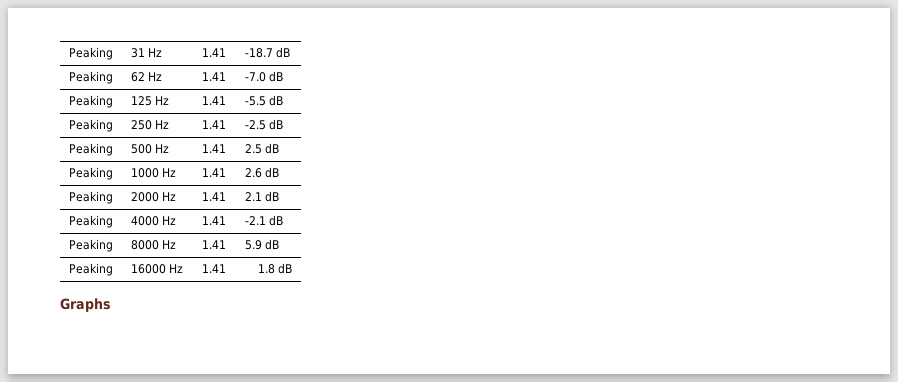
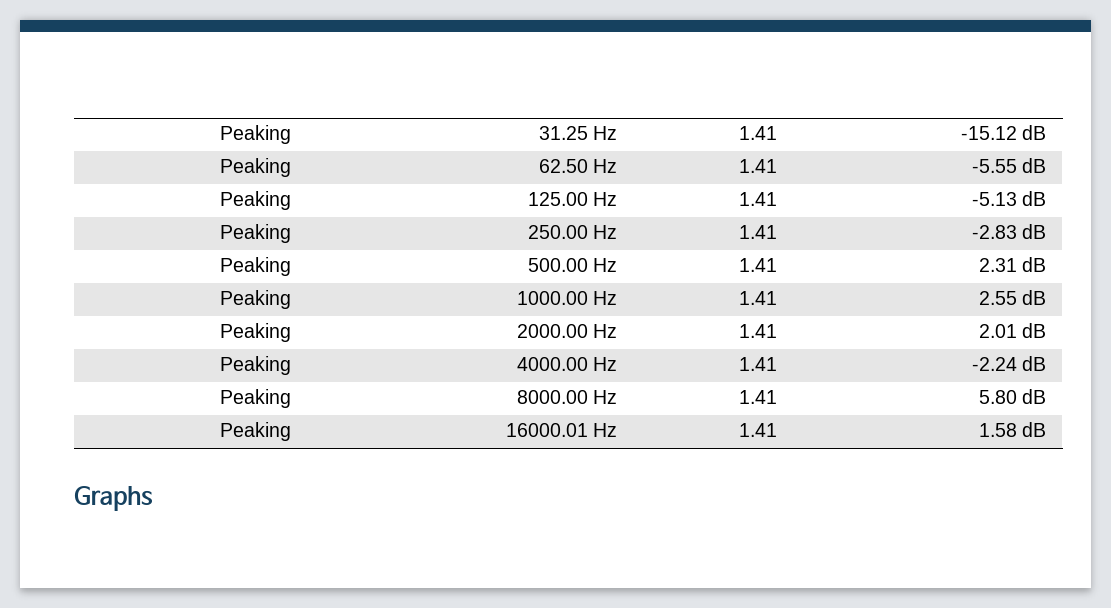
[68,47,113,60] [130,48,162,58] [201,48,226,57] [244,47,290,58] [68,71,113,84] [130,72,162,82] [201,72,226,81] [244,71,283,82] [68,95,113,108] [130,96,169,106] [201,96,226,105] [244,95,283,106] [68,119,113,132] [130,120,169,130] [201,120,226,129] [244,119,283,130] [68,143,113,156] [130,144,169,154] [201,144,226,153] [244,143,279,154] [68,167,113,180] [130,168,176,178] [201,168,226,177] [244,167,279,178] [68,191,113,204] [130,192,176,202] [201,192,226,201] [244,191,279,202] [68,215,113,228] [130,216,176,226] [201,216,226,225] [244,215,283,226] [68,239,113,252] [130,240,176,250] [201,240,226,249] [244,239,279,250] [68,263,113,276] [130,264,183,274] [201,264,226,273] [258,264,276,274] Peaking | 31 Hz | 1.41 | -18.7 dB // Peaking | 62 Hz | 1.41 | -7.0 dB // Peaking | 125 Hz | 1.41 | -5.5 dB // Peaking | 250 Hz | 1.41 | -2.5 dB // Peaking | 500 Hz | 1.41 | 2.5 dB // Peaking | 1000 Hz | 1.41 | 2.6 dB // Peaking | 2000 Hz | 1.41 | 2.1 dB // Peaking | 4000 Hz | 1.41 | -2.1 dB // Peaking | 8000 Hz | 1.41 | 5.9 dB // Peaking | 16000 Hz | 1.41 | 1.8 -> [220,125,292,144] [538,126,618,140] [739,126,778,140] [960,125,1047,140] [220,158,292,177] [538,159,618,173] [739,159,778,173] [971,158,1047,173] [220,191,292,210] [527,192,618,206] [739,192,778,206] [971,191,1047,206] [220,224,292,243] [527,225,618,239] [739,225,778,239] [971,224,1047,239] [220,257,292,276] [527,258,618,272] [739,258,778,272] [978,257,1047,272] [220,290,292,309] [516,291,618,305] [739,291,778,305] [978,290,1047,305] [220,323,292,342] [516,324,618,338] [739,324,778,338] [978,323,1047,338] [220,356,292,375] [516,357,618,371] [739,357,778,371] [971,356,1047,371] [220,389,292,408] [516,390,618,404] [739,390,778,404] [978,389,1047,404] [220,422,292,441] [505,423,618,437] [739,423,778,437] [978,423,1017,437] Peaking | 31.25 Hz | 1.41 | -15.12 dB // Peaking | 62.50 Hz | 1.41 | -5.55 dB // Peaking | 125.00 Hz | 1.41 | -5.13 dB // Peaking | 250.00 Hz | 1.41 | -2.83 dB // Peaking | 500.00 Hz | 1.41 | 2.31 dB // Peaking | 1000.00 Hz | 1.41 | 2.55 dB // Peaking | 2000.00 Hz | 1.41 | 2.01 dB // Peaking | 4000.00 Hz | 1.41 | -2.24 dB // Peaking | 8000.00 Hz | 1.41 | 5.80 dB // Peaking | 16000.01 Hz | 1.41 | 1.58

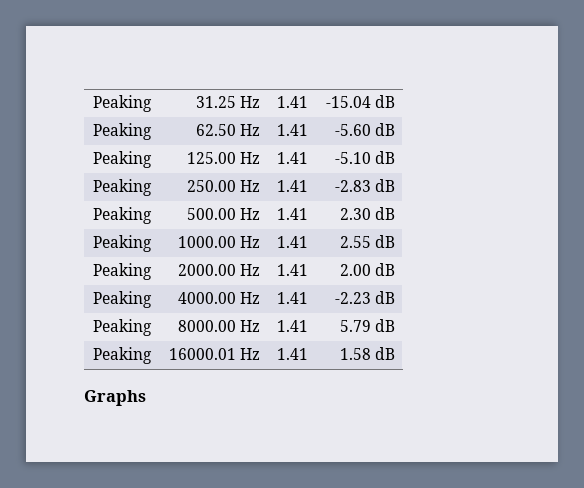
[960,126,1017,140] -15.12 -> [325,96,371,108] -15.04
[971,159,1017,173] -5.55 -> [334,124,371,136] -5.60
[971,192,1017,206] -5.13 -> [334,152,371,164] -5.10
[978,258,1017,272] 2.31 -> [339,208,371,220] 2.30
[978,324,1017,338] 2.01 -> [339,264,371,276] 2.00
[971,357,1017,371] -2.24 -> [334,292,371,304] -2.23
[978,390,1017,404] 5.80 -> [339,320,371,332] 5.79

